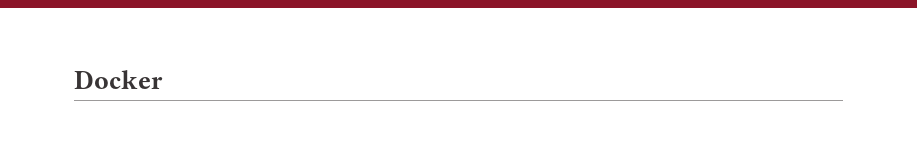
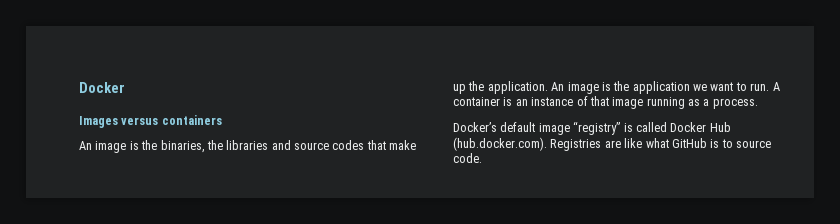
[74,70,163,89] Docker -> [79,82,125,93] [79,115,222,128] [79,140,417,153] [453,81,780,94] [453,96,758,109] [453,121,731,135] [453,137,771,151] [453,153,482,163] Docker // Images versus containers // An image is the binaries, the libraries and source codes that make up the application. An image is the application we want to run. A container is an instance of that image running as a process. // Docker’s default image “registry” is called Docker Hub (hub.docker.com). Registries are like what GitHub is to source code.

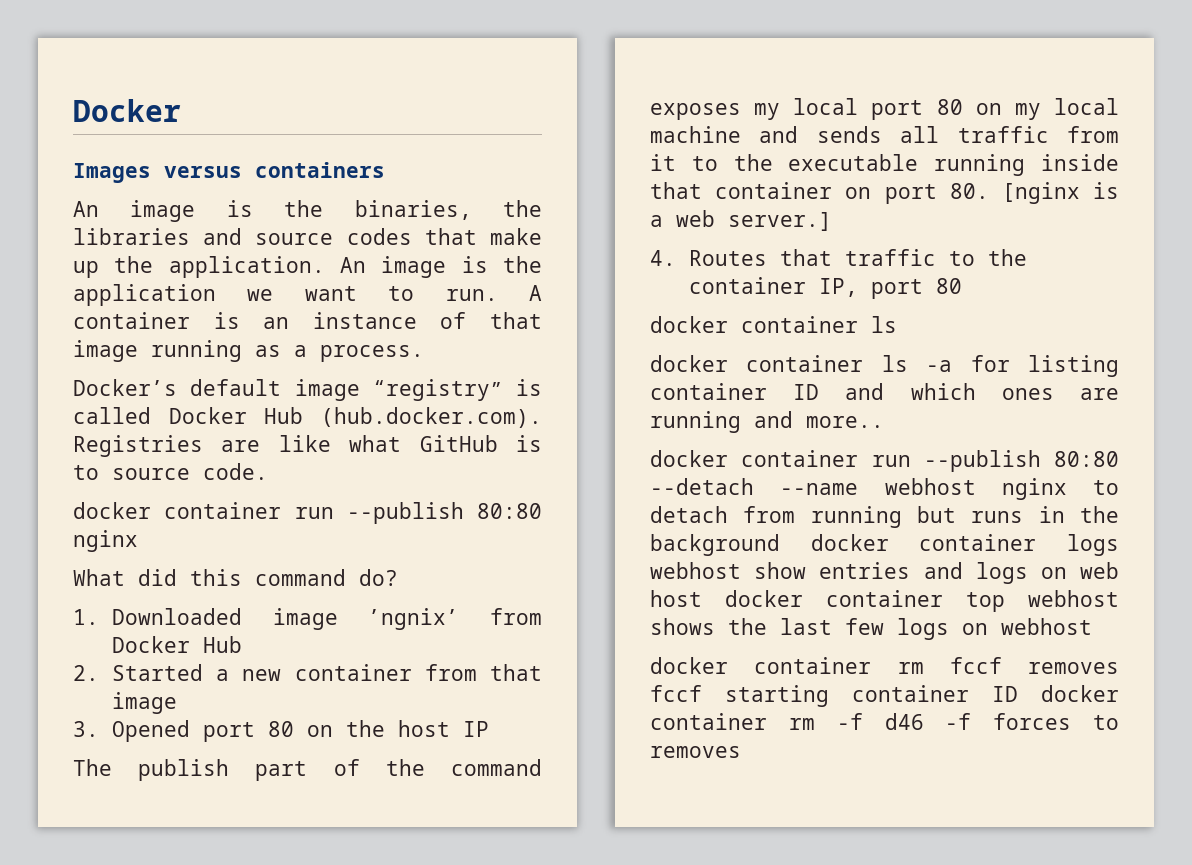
(482, 158) none -> [73,502,542,524] [73,530,138,552] [73,569,398,586] [73,608,542,630] [111,636,242,653] [73,664,542,681] [111,692,177,714] [73,720,489,742] [73,759,542,781] [650,98,1119,120] [650,126,1119,143] [650,154,1119,176] [650,182,1119,204] [650,210,832,231] [650,249,1027,266] [688,277,962,299] [650,316,897,333] [650,355,1119,377] [650,383,1119,400] [650,411,884,433] [650,450,1119,472] [650,478,1119,500] [650,506,1119,528] [650,534,1119,556] [650,562,1119,584] [650,590,1119,612] [650,618,1092,640] [650,657,1119,674] [650,685,1119,707] [650,713,1119,730] [650,746,741,758] // docker container run --publish 80:80 nginx // What did this command do? // 1. Downloaded image ’ngnix’ from Docker Hub // 2. Started a new container from that image // 3. Opened port 80 on the host IP // The publish part of the command exposes my local port 80 on my local machine and sends all traffic from it to the executable running inside that container on port 80. [nginx is a web server.] // 4. Routes that traffic to the container IP, port 80 // docker container ls // docker container ls -a for listing container ID and which ones are running and more.. // docker container run --publish 80:80 --detach --name webhost nginx to detach from running but runs in the background docker container logs webhost show entries and logs on web host docker container top webhost shows the last few logs on webhost // docker container rm fccf removes fccf starting container ID docker container rm -f d46 -f forces to removes

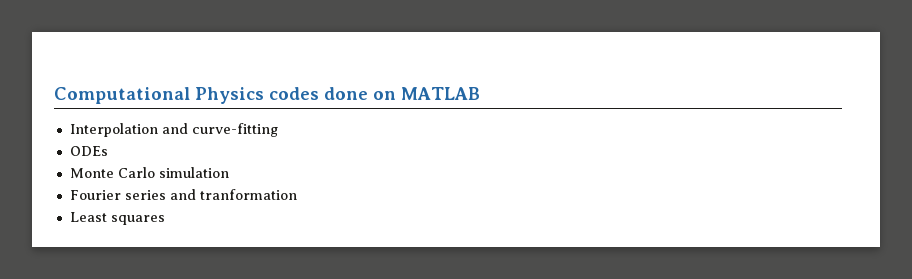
[73,99,181,122] [73,162,385,183] [73,200,542,222] [73,228,542,245] [73,256,542,278] [73,284,542,306] [73,312,542,329] [73,340,424,362] [73,379,542,401] [73,407,542,428] [73,435,542,457] [73,463,268,480] [73,502,542,524] [73,530,138,552] [73,569,398,586] [73,608,542,630] [111,636,242,653] [73,664,542,681] [111,692,177,714] [73,720,489,742] [73,759,542,781] [650,98,1119,120] [650,126,1119,143] [650,154,1119,176] [650,182,1119,204] [650,210,832,231] [650,249,1027,266] [688,277,962,299] [650,316,897,333] [650,355,1119,377] [650,383,1119,400] [650,411,884,433] [650,450,1119,472] [650,478,1119,500] [650,506,1119,528] [650,534,1119,556] [650,562,1119,584] [650,590,1119,612] [650,618,1092,640] [650,657,1119,674] [650,685,1119,707] [650,713,1119,730] [650,746,741,758] Docker // Images versus containers // An image is the binaries, the libraries and source codes that make up the application. An image is the application we want to run. A container is an instance of that image running as a process. // Docker’s default image “registry” is called Docker Hub (hub.docker.com). Registries are like what GitHub is to source code. // docker container run --publish 80:80 nginx // What did this command do? // 1. Downloaded image ’ngnix’ from Docker Hub // 2. Started a new container from that image // 3. Opened port 80 on the host IP // The publish part of the command exposes my local port 80 on my local machine and sends all traffic from it to the executable running inside that container on port 80. [nginx is a web server.] // 4. Routes that traffic to the container IP, port 80 // docker container ls // docker container ls -a for listing container ID and which ones are running and more.. // docker container run --publish 80:80 --detach --name webhost nginx to detach from running but runs in the background docker container logs webhost show entries and logs on web host docker container top webhost shows the last few logs on webhost // docker container rm fccf removes fccf starting container ID docker container rm -f d46 -f forces to removes -> [54,87,480,104] [69,123,278,137] [69,146,108,156] [69,167,229,178] [69,189,297,200] [69,212,165,225] Computational Physics codes done on MATLAB // Interpolation and curve-fitting // ODEs // Monte Carlo simulation // Fourier series and tranformation // Least squares

